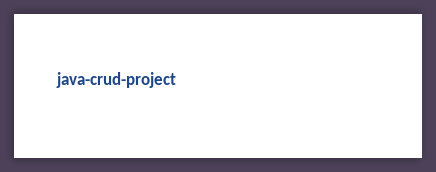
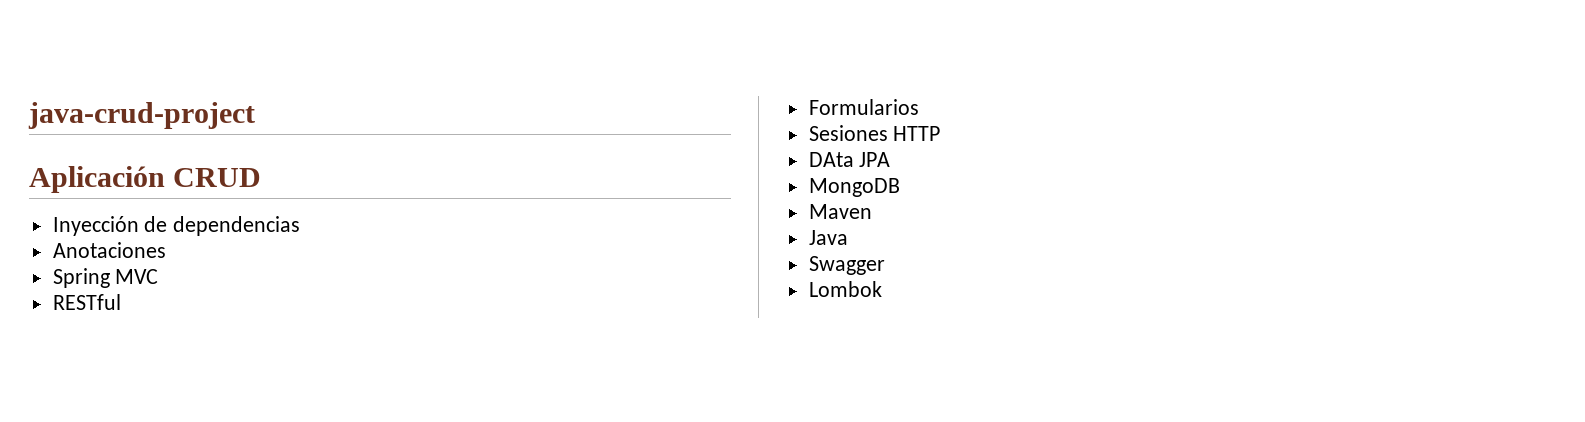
(176, 80) none -> [29,166,262,193] [52,216,301,236] [52,242,166,258] [52,268,159,288] [52,294,121,310] [808,99,919,115] [808,125,941,141] [808,152,891,167] [808,178,900,197] [808,204,872,219] [808,230,848,245] [808,256,885,275] [808,281,882,297] // Aplicación CRUD // Inyección de dependencias // Anotaciones // Spring MVC // RESTful // Formularios // Sesiones HTTP // DAta JPA // MongoDB // Maven // Java // Swagger // Lombok

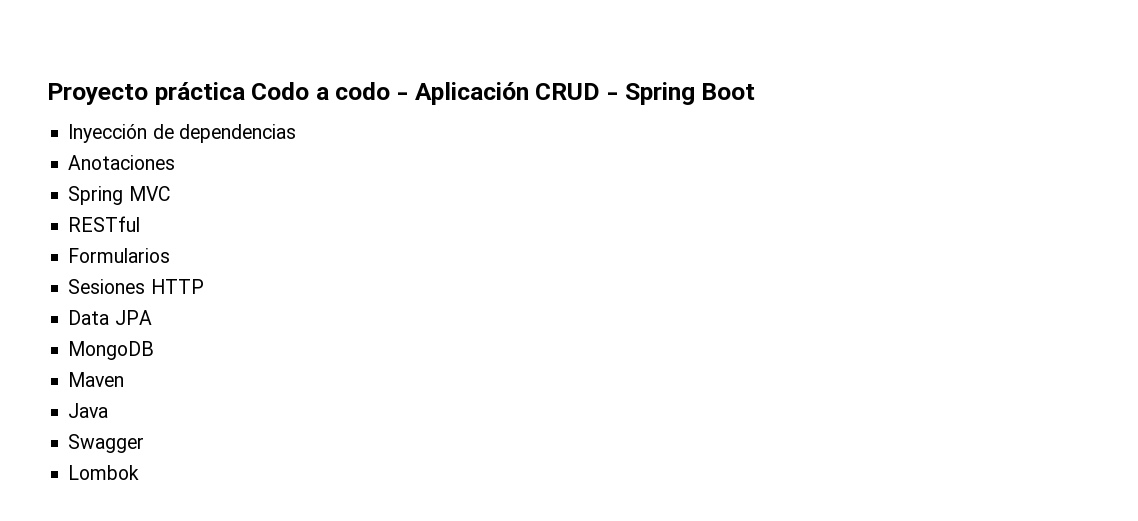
[28,102,255,129] java-crud-project // -> [47,82,409,105] Proyecto práctica Codo a codo -
(262, 177) none -> [606,82,756,105] - Spring Boot
[808,152,854,167] DAta -> [68,310,110,325] Data

